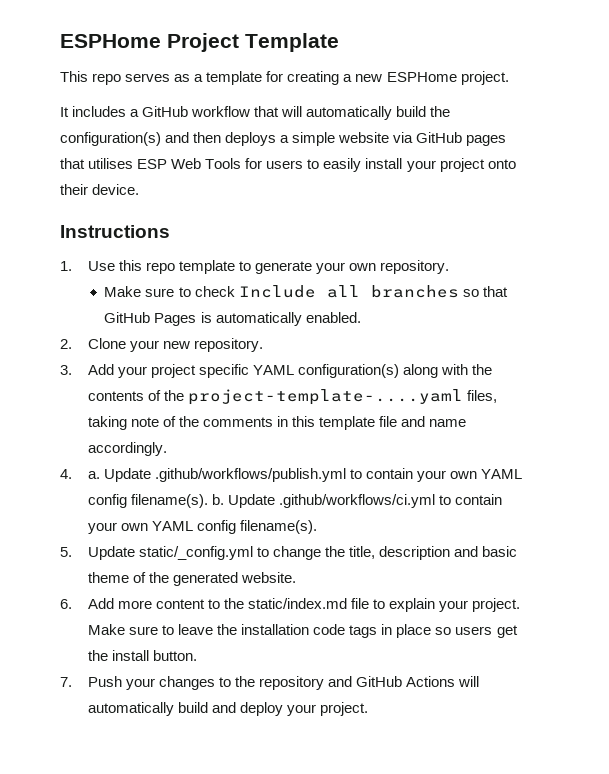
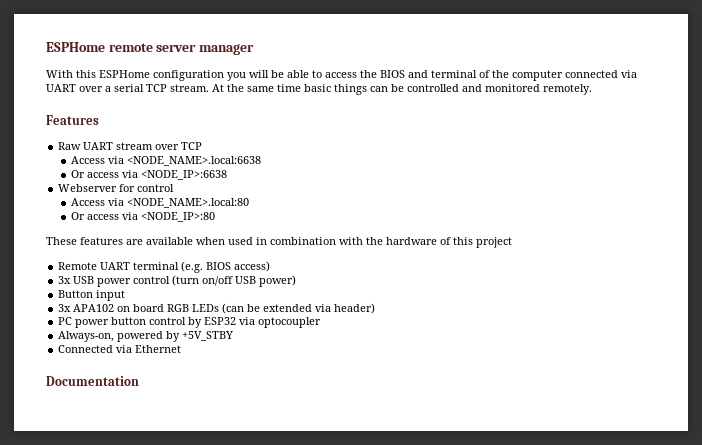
[60,33,339,52] [60,71,509,85] [60,106,451,120] [60,132,507,146] [60,158,516,172] [60,184,140,195] [60,225,170,238] [60,260,450,274] [104,285,508,298] [104,312,361,326] [60,338,264,352] [60,364,493,378] [87,389,498,405] [87,416,467,430] [87,442,167,456] [60,468,523,482] [87,494,503,508] [87,520,318,534] [60,546,518,560] [87,572,297,586] [60,598,521,612] [87,624,518,638] [87,650,198,661] [60,676,480,690] [87,702,369,716] ESPHome Project Template // This repo serves as a template for creating a new ESPHome project. // It includes a GitHub workflow that will automatically build the configuration(s) and then deploys a simple website via GitHub pages that utilises ESP Web Tools for users to easily install your project onto their device. // Instructions // 1. Use this repo template to generate your own repository. // Make sure to check Include all branches so that GitHub Pages is automatically enabled. // 2. Clone your new repository. // 3. Add your project specific YAML configuration(s) along with the contents of the project-template-....yaml files, taking note of the comments in this template file and name accordingly. // 4. a. Update .github/workflows/publish.yml to contain your own YAML config filename(s). b. Update .github/workflows/ci.yml to contain your own YAML config filename(s). // 5. Update static/_config.yml to change the title, description and basic theme of the generated website. // 6. Add more content to the static/index.md file to explain your project. Make sure to leave the installation code tags in place so users get the install button. // 7. Push your changes to the repository and GitHub Actions will automatically build and deploy your project. -> [46,42,254,55] [46,70,637,81] [46,84,592,95] [46,115,99,125] [58,142,203,150] [70,156,261,166] [70,170,227,180] [58,184,175,192] [70,198,249,208] [70,212,215,222] [46,237,512,248] [58,261,271,273] [58,275,297,287] [58,290,126,301] [58,303,376,314] [58,317,322,328] [58,331,234,342] [58,345,182,353] [46,376,139,386] ESPHome remote server manager // With this ESPHome configuration you will be able to access the BIOS and terminal of the computer connected via UART over a serial TCP stream. At the same time basic things can be controlled and monitored remotely. // Features // Raw UART stream over TCP // Access via <NODE_NAME>.local:6638 // Or access via <NODE_IP>:6638 // Webserver for control // Access via <NODE_NAME>.local:80 // Or access via <NODE_IP>:80 // These features are available when used in combination with the hardware of this project // Remote UART terminal (e.g. BIOS access) // 3x USB power control (turn on/off USB power) // Button input // 3x APA102 on board RGB LEDs (can be extended via header) // PC power button control by ESP32 via optocoupler // Always-on, powered by +5V_STBY // Connected via Ethernet // Documentation

